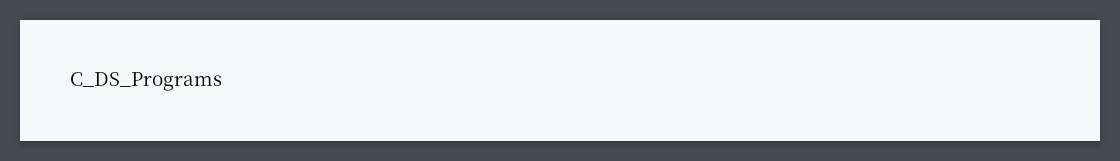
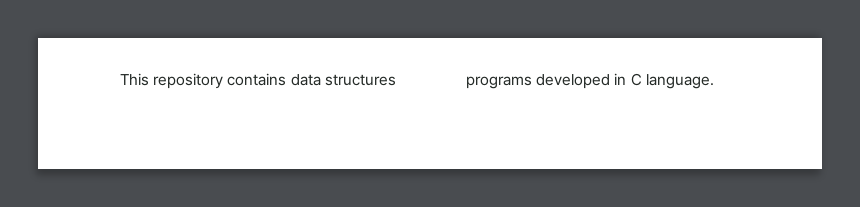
[70,72,222,91] C_DS_Programs -> [120,73,714,89] This repository contains data structures programs developed in C language.

